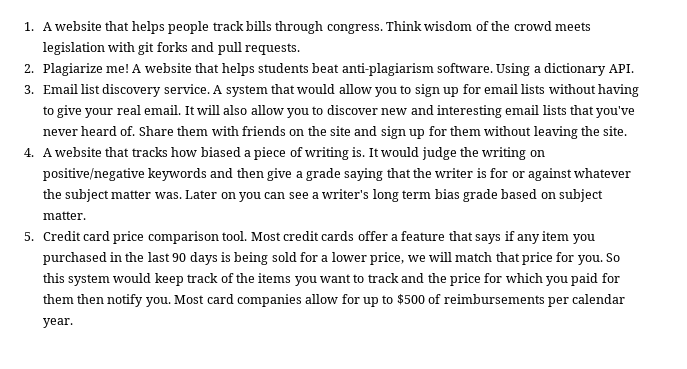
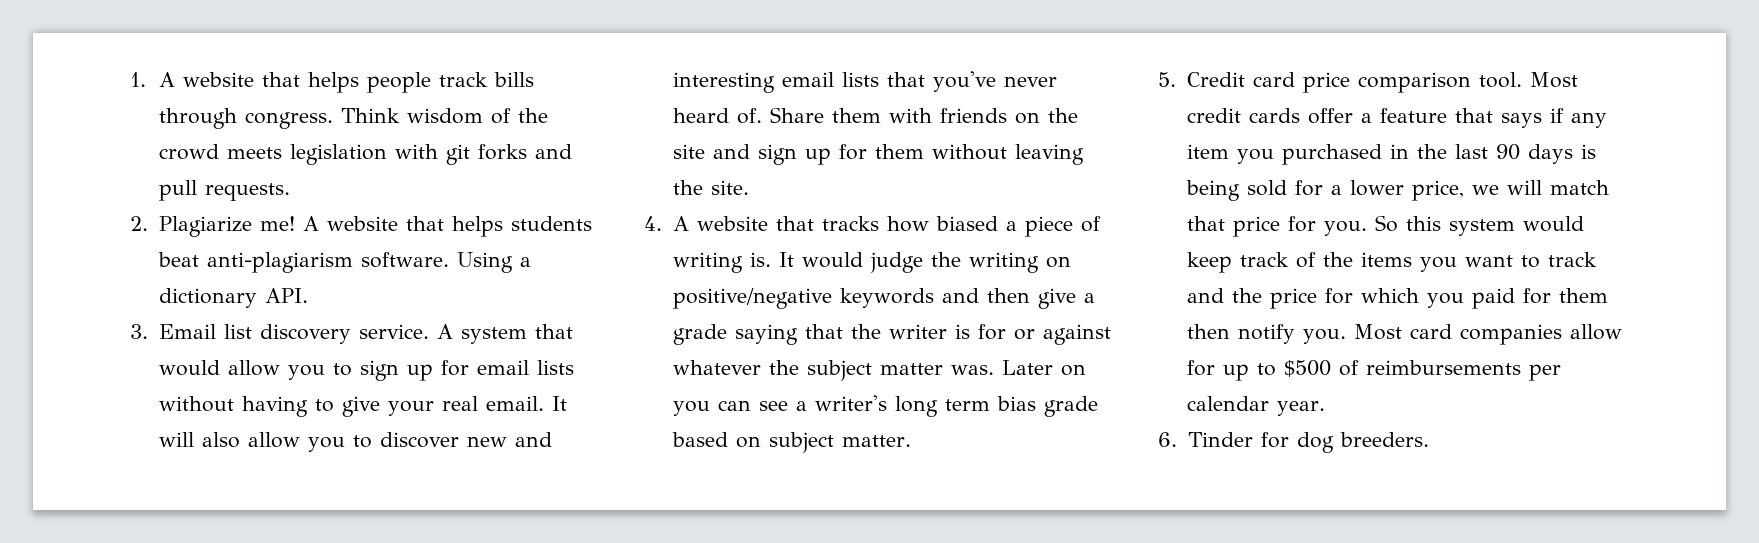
(73, 323) none -> [1158,432,1429,453] // 6. Tinder for dog breeders.

